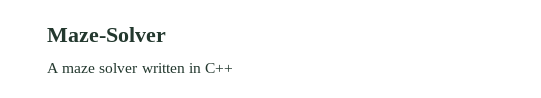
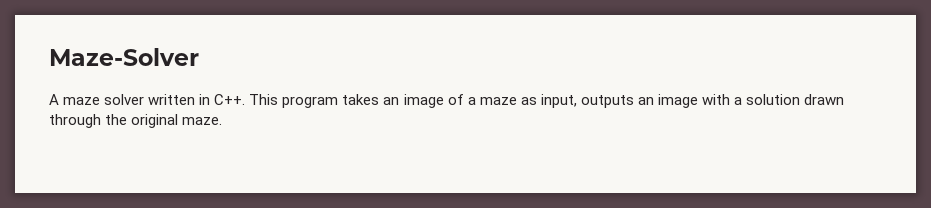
[204,63,233,73] C++ -> [214,94,845,108] [49,114,223,128] C++. This program takes an image of a maze as input, outputs an image with a solution drawn through the original maze.

